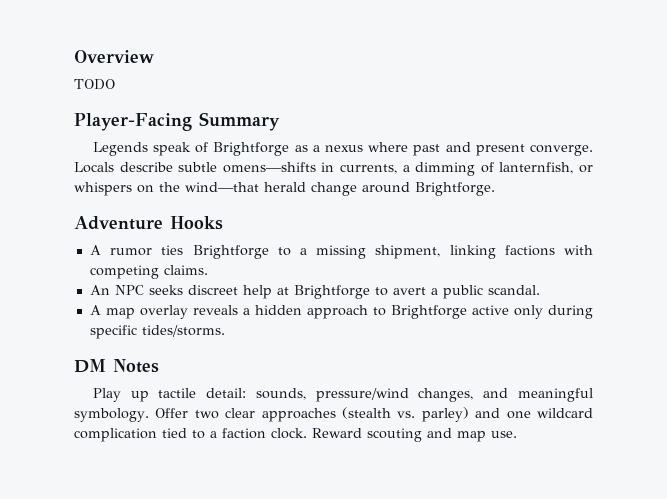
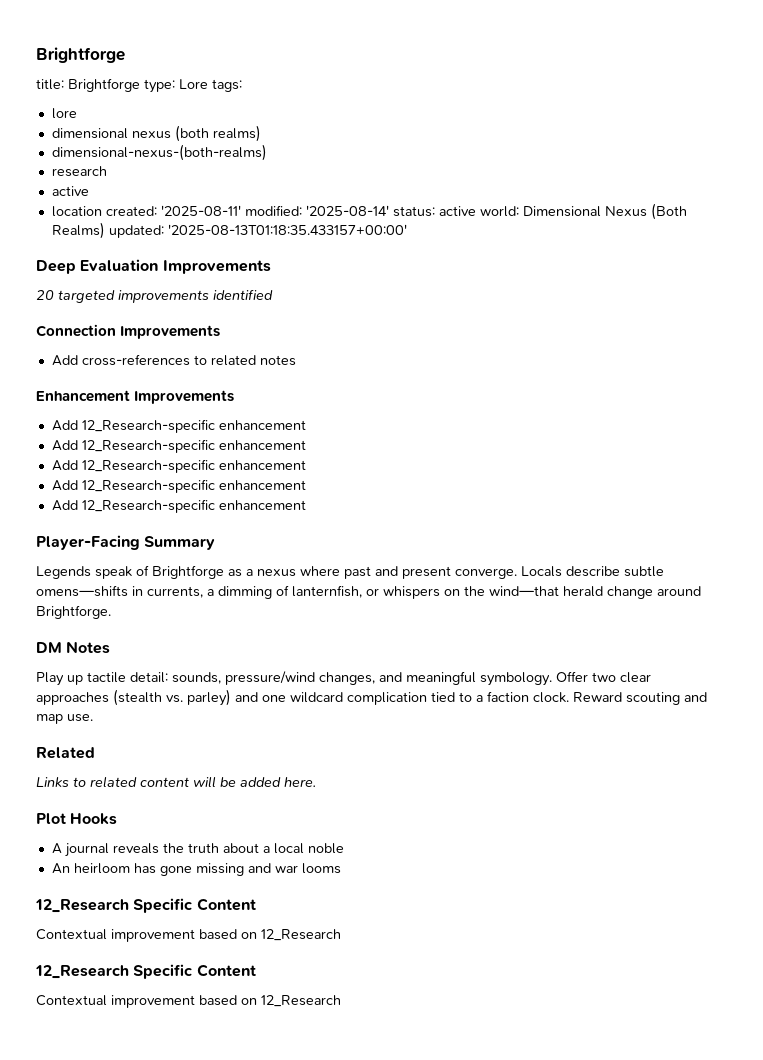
[74,50,154,63] [74,79,115,90] Overview // TODO -> [36,47,125,63] [36,78,242,93] [51,108,77,119] [51,125,261,142] [51,144,267,161] [51,166,107,177] [51,186,89,196] [51,203,687,220] [51,222,407,239] [36,259,271,274] [36,289,273,303] [36,324,221,339] [51,354,296,366] [36,390,235,404] [51,419,306,433] [51,439,306,453] [51,459,306,473] [51,479,306,493] [51,499,306,513] Brightforge // title: Brightforge type: Lore tags: // lore // dimensional nexus (both realms) // dimensional-nexus-(both-realms) // research // active // location created: '2025-08-11' modified: '2025-08-14' status: active world: Dimensional Nexus (Both Realms) updated: '2025-08-13T01:18:35.433157+00:00' // Deep Evaluation Improvements // 20 targeted improvements identified // Connection Improvements // Add cross-references to related notes // Enhancement Improvements // Add 12_Research-specific enhancement // Add 12_Research-specific enhancement // Add 12_Research-specific enhancement // Add 12_Research-specific enhancement // Add 12_Research-specific enhancement
[74,216,223,230] [89,245,593,259] [89,265,208,279] [89,285,540,299] [89,305,593,319] [89,325,225,339] // Adventure Hooks // A rumor ties Brightforge to a missing shipment, linking factions with competing claims. // An NPC seeks discreet help at Brightforge to avert a public scandal. // A map overlay reveals a hidden approach to Brightforge active only during specific tides/storms. -> (111, 612) none
(517, 434) none -> [36,747,95,759] [36,776,316,788] [36,813,118,825] [51,843,344,857] [51,863,341,876] [35,898,256,913] [36,929,341,942] [35,964,256,979] [36,995,341,1008] // Related // Links to related content will be added here. // Plot Hooks // A journal reveals the truth about a local noble // An heirloom has gone missing and war looms // 12_Research Specific Content // Contextual improvement based on 12_Research // 12_Research Specific Content // Contextual improvement based on 12_Research

